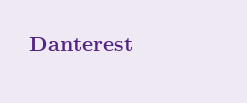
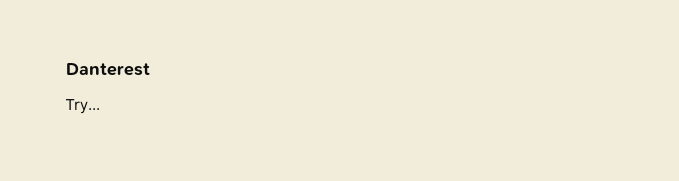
(133, 44) none -> [65,99,100,114] // Try...

